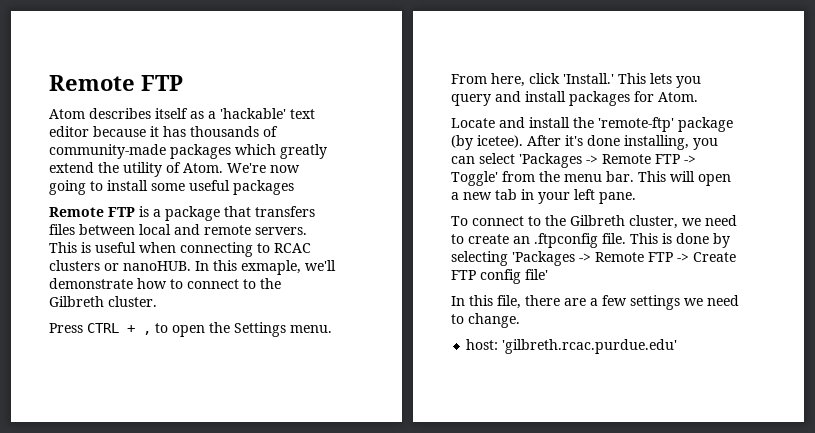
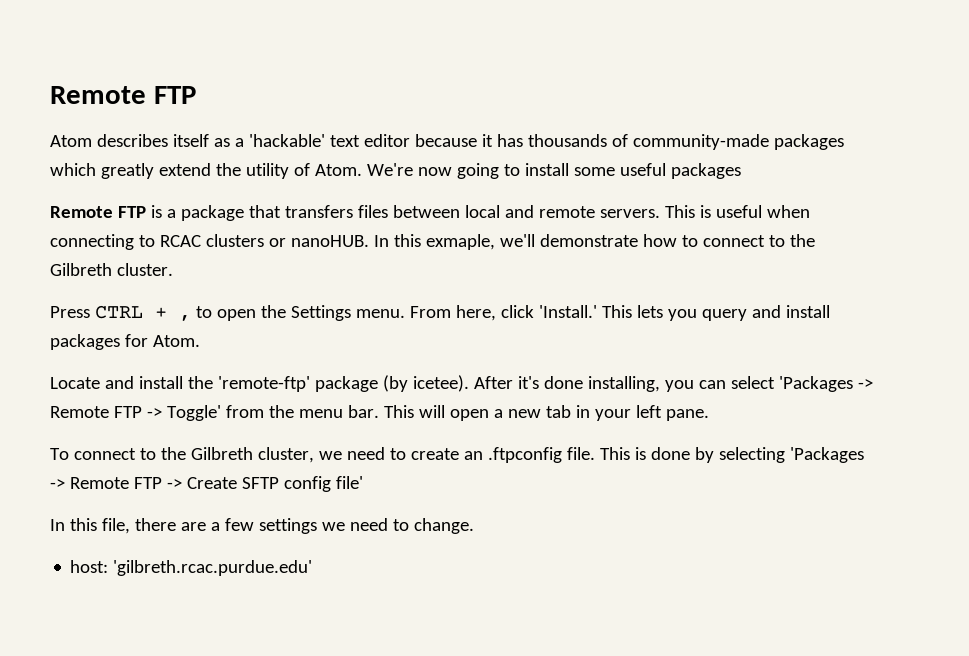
[451,270,476,280] FTP -> [241,477,279,489] SFTP

